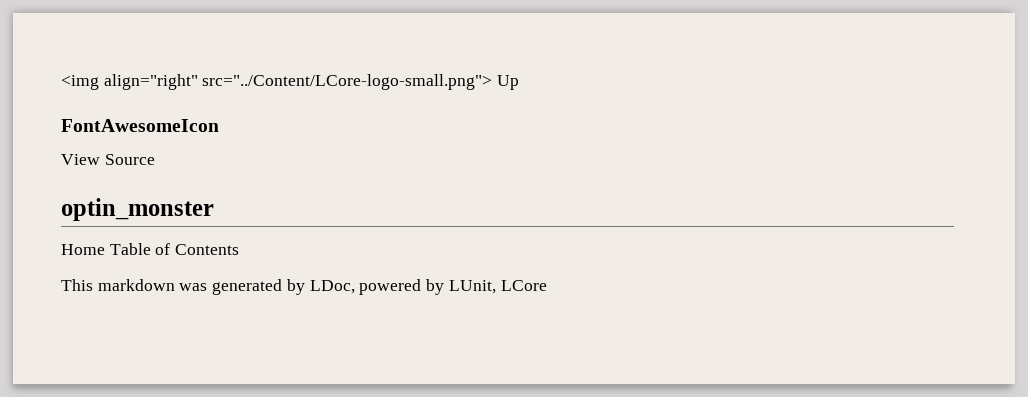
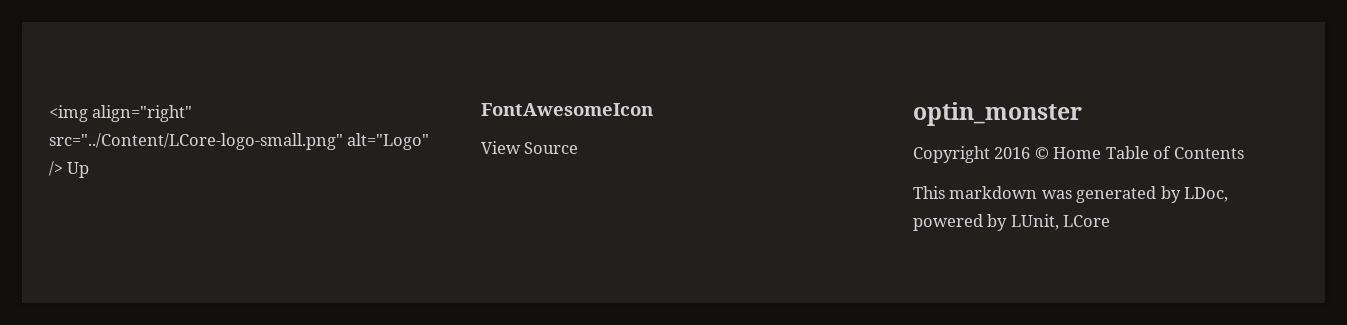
[202,74,493,90] src="../Content/LCore-logo-small.png"> -> [49,133,430,150] [49,161,63,176] src="../Content/LCore-logo-small.png" alt="Logo" />
(214, 209) none -> [913,146,1049,163] Copyright 2016 ©

